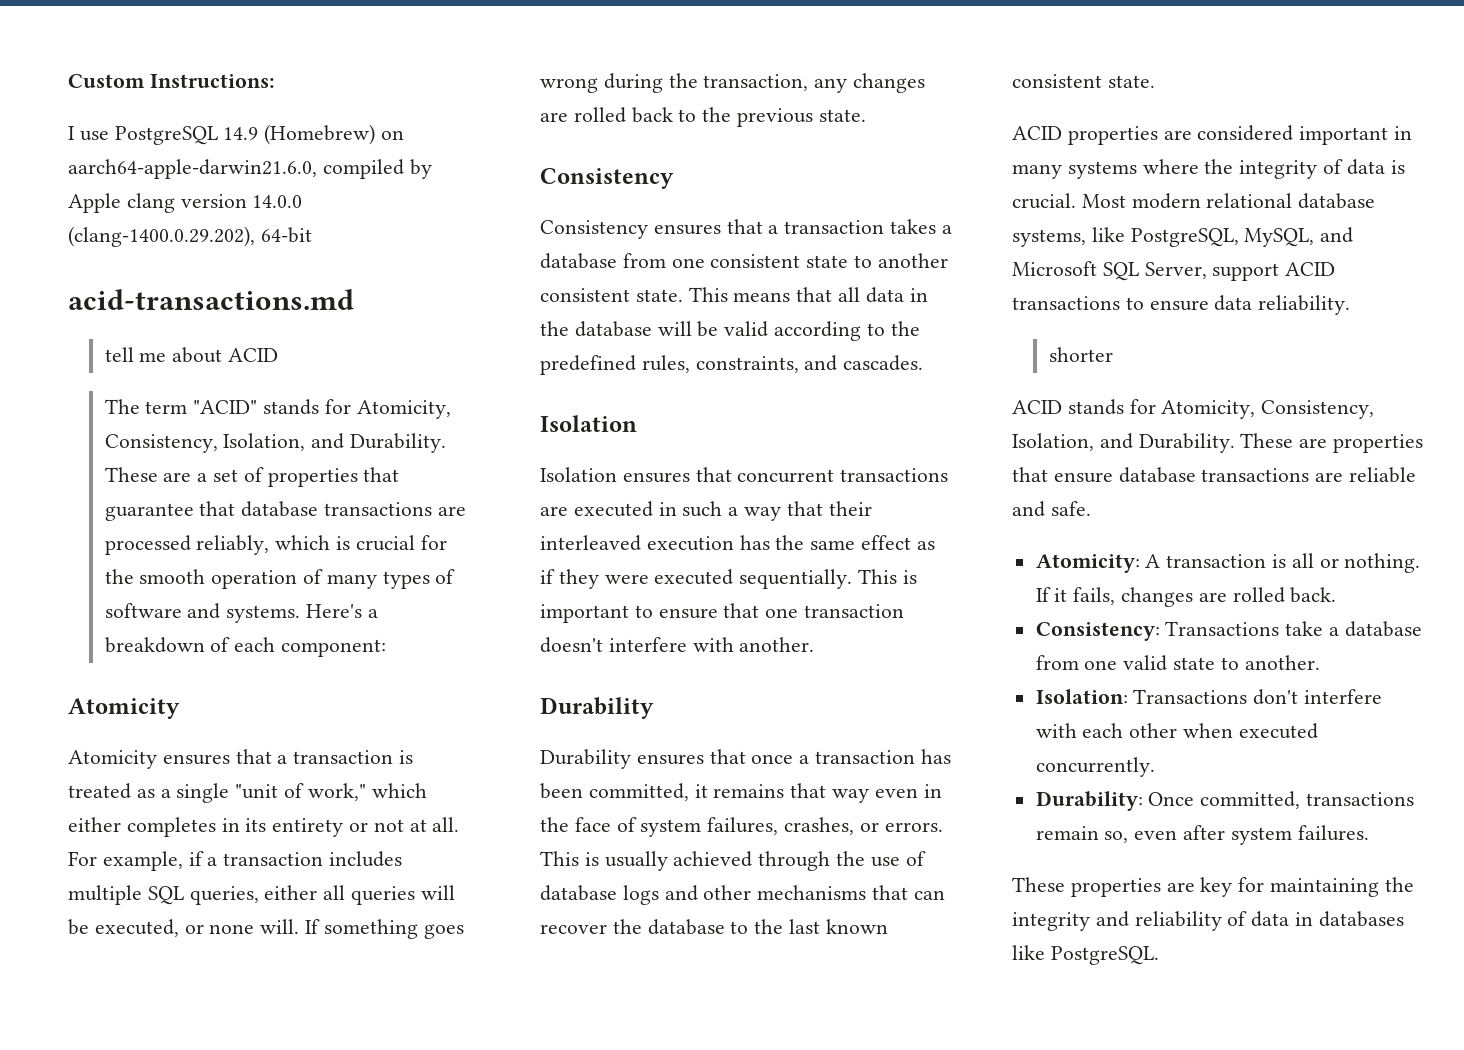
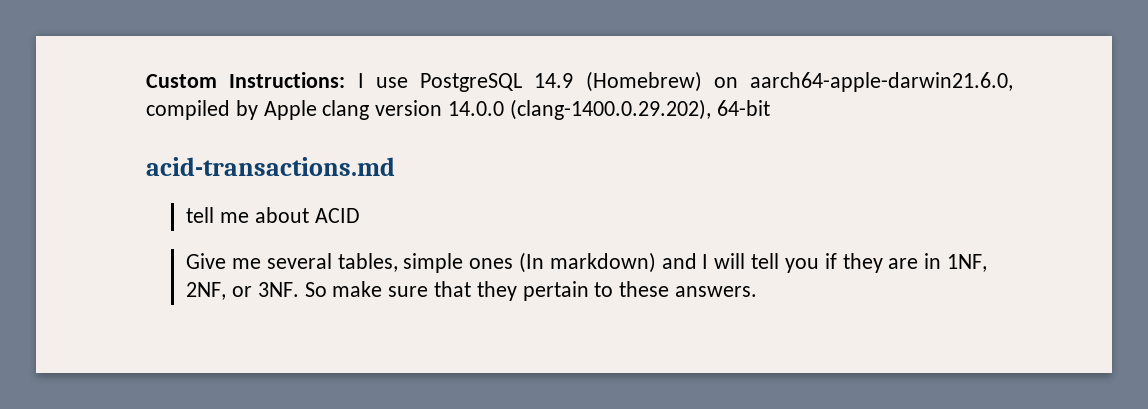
(275, 81) // -> (346, 80) none
[104,399,451,419] [104,433,446,453] [104,467,400,487] [104,501,466,521] [104,535,447,555] [104,569,456,589] [104,603,378,623] [104,637,386,657] [68,698,180,719] [68,749,414,769] [68,783,427,803] [68,817,460,837] [68,851,403,871] [68,885,455,905] [68,919,464,939] [540,73,926,93] [540,107,866,127] [540,168,674,189] [540,219,952,239] [540,253,948,269] [540,287,928,303] [540,321,920,341] [540,355,924,375] [540,415,637,432] [540,467,949,483] [540,501,872,521] [540,535,935,551] [540,569,917,589] [540,603,905,623] [540,637,815,653] [540,697,654,719] [540,749,951,769] [540,783,942,803] [540,817,943,837] [540,851,926,871] [540,885,945,905] [540,919,888,935] [1012,74,1155,88] [1012,125,1413,145] [1012,159,1405,179] [1012,193,1376,209] [1012,227,1354,247] [1012,261,1336,281] [1012,295,1351,315] [1048,347,1113,362] [1012,399,1375,419] [1012,433,1424,453] [1012,467,1417,483] [1012,501,1091,517] [1035,553,1421,573] [1035,587,1337,607] [1035,621,1422,641] [1035,655,1320,671] [1035,689,1383,705] [1035,723,1318,739] [1035,757,1155,777] [1035,791,1415,811] [1035,825,1369,845] [1012,877,1414,897] [1012,911,1404,931] [1012,945,1159,965] The term "ACID" stands for Atomicity, Consistency, Isolation, and Durability. These are a set of properties that guarantee that database transactions are processed reliably, which is crucial for the smooth operation of many types of software and systems. Here's a breakdown of each component: // Atomicity // Atomicity ensures that a transaction is treated as a single "unit of work," which either completes in its entirety or not at all. For example, if a transaction includes multiple SQL queries, either all queries will be executed, or none will. If something goes wrong during the transaction, any changes are rolled back to the previous state. // Consistency // Consistency ensures that a transaction takes a database from one consistent state to another consistent state. This means that all data in the database will be valid according to the predefined rules, constraints, and cascades. // Isolation // Isolation ensures that concurrent transactions are executed in such a way that their interleaved execution has the same effect as if they were executed sequentially. This is important to ensure that one transaction doesn't interfere with another. // Durability // Durability ensures that once a transaction has been committed, it remains that way even in the face of system failures, crashes, or errors. This is usually achieved through the use of database logs and other mechanisms that can recover the database to the last known consistent state. // ACID properties are considered important in many systems where the integrity of data is crucial. Most modern relational database systems, like PostgreSQL, MySQL, and Microsoft SQL Server, support ACID transactions to ensure data reliability. // shorter // ACID stands for Atomicity, Consistency, Isolation, and Durability. These are properties that ensure database transactions are reliable and safe. // Atomicity: A transaction is all or nothing. If it fails, changes are rolled back. // Consistency: Transactions take a database from one valid state to another. // Isolation: Transactions don't interfere with each other when executed concurrently. // Durability: Once committed, transactions remain so, even after system failures. // These properties are key for maintaining the integrity and reliability of data in databases like PostgreSQL. -> [186,252,987,273] [186,281,758,301] Give me several tables, simple ones (In markdown) and I will tell you if they are in 1NF, 2NF, or 3NF. So make sure that they pertain to these answers.

